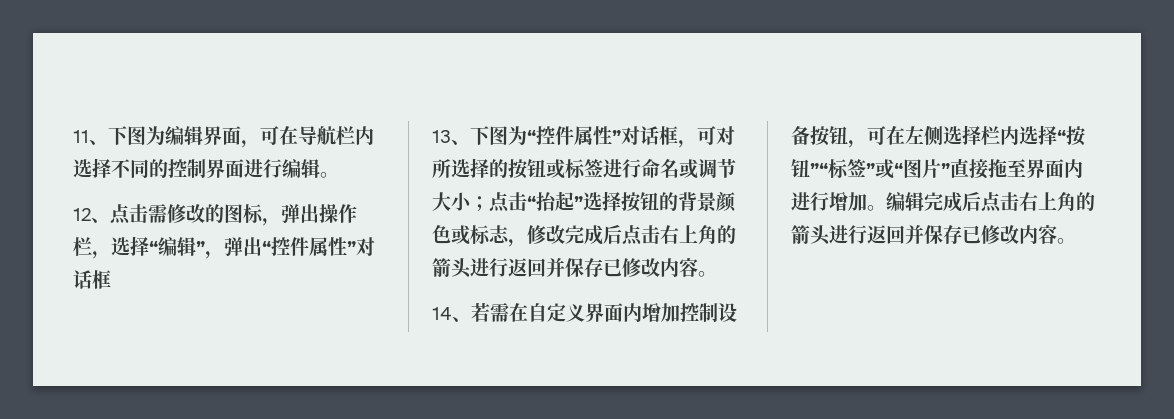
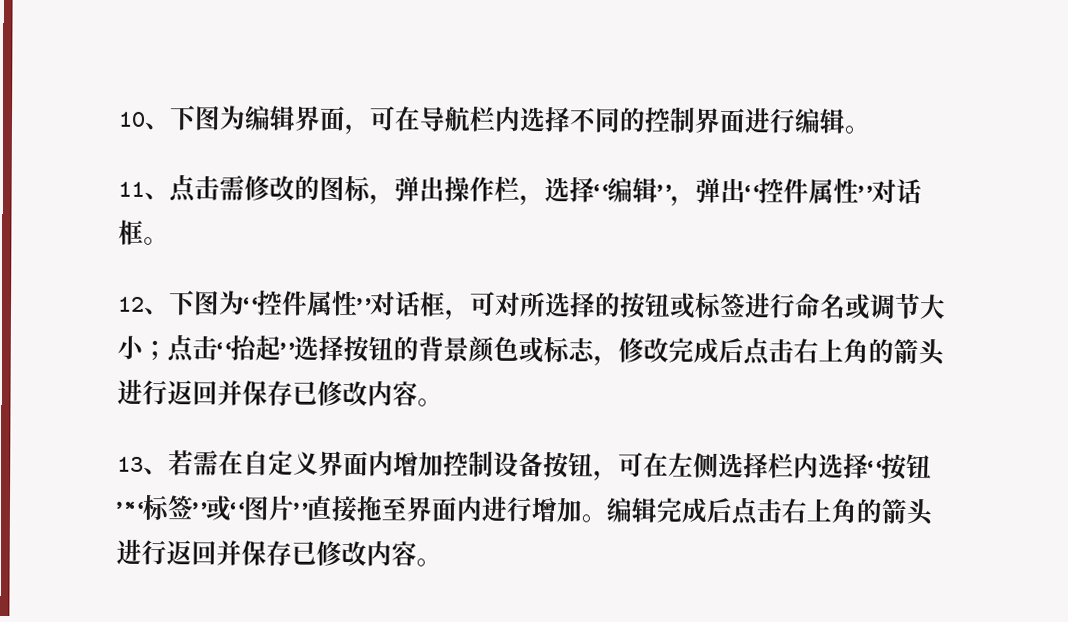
[73,130,89,143] 11 -> [118,111,146,127] 10
[73,208,91,221] 12 -> [118,181,145,197] 11
[432,130,451,143] // 13 -> [143,236,169,246] [117,296,145,312] 。 // 12
[432,307,452,320] 14 -> [117,456,144,472] 13

